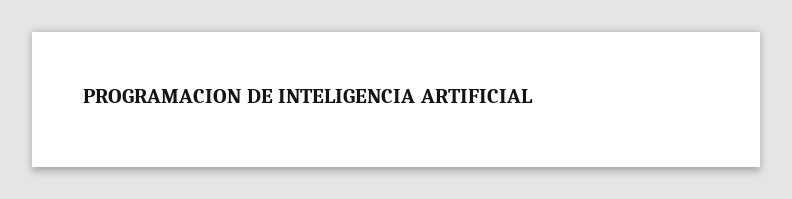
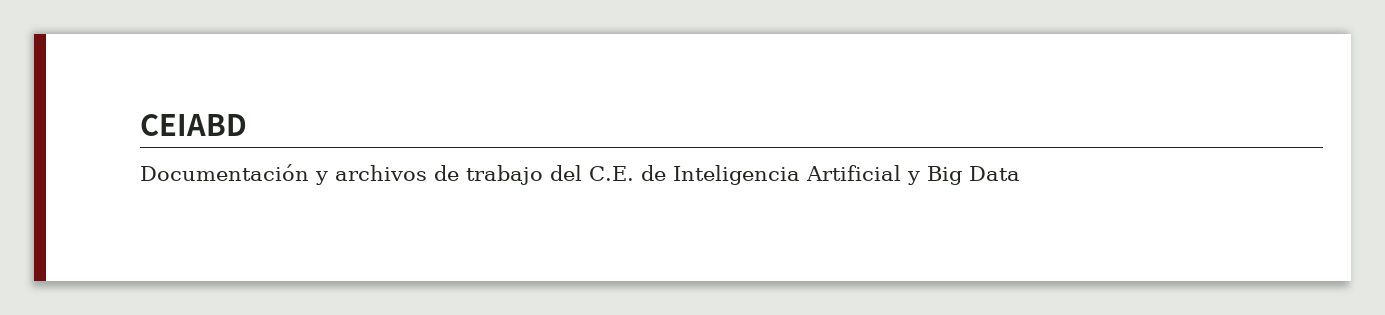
[83,89,533,103] PROGRAMACION DE INTELIGENCIA ARTIFICIAL -> [140,114,247,136] [140,164,1020,185] CEIABD // Documentación y archivos de trabajo del C.E. de Inteligencia Artificial y Big Data

